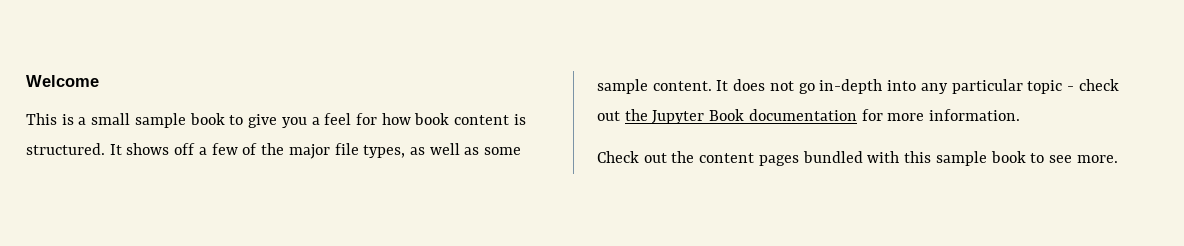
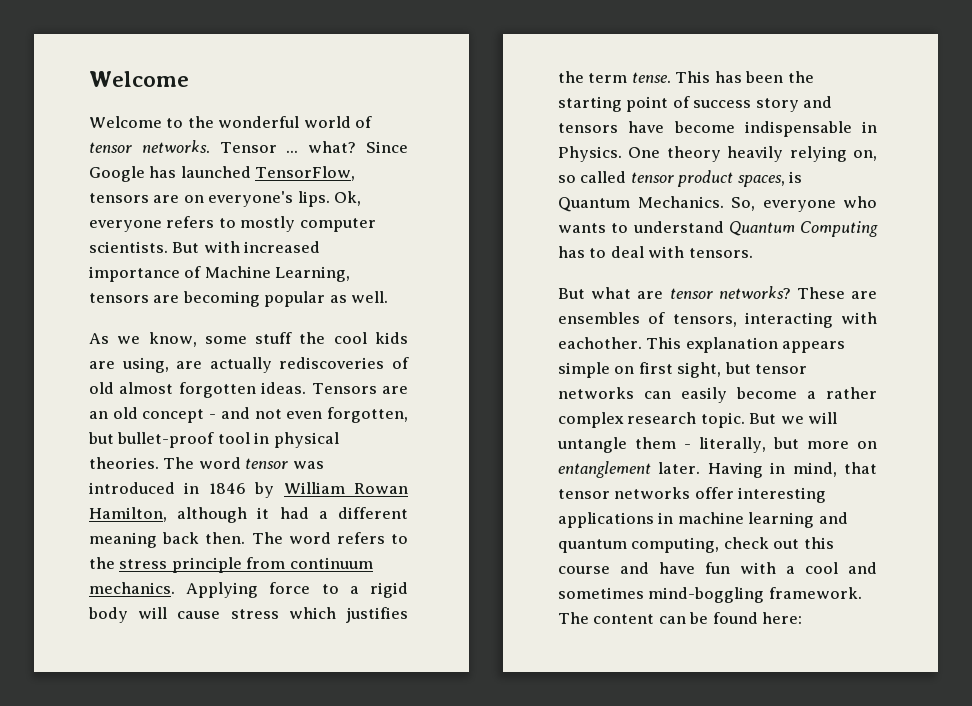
[26,113,526,128] [26,143,522,159] [597,79,1119,94] [597,109,1021,124] [597,151,1118,166] This is a small sample book to give you a feel for how book content is structured. It shows off a few of the major file types, as well as some sample content. It does not go in-depth into any particular topic - check out the Jupyter Book documentation for more information. // Check out the content pages bundled with this sample book to see more. -> [89,116,373,128] [89,140,408,153] [89,166,356,182] [89,191,362,207] [89,216,376,232] [89,241,321,253] [89,266,351,282] [89,291,389,307] [89,332,408,347] [89,357,409,373] [89,382,409,398] [89,407,408,423] [88,432,339,448] [89,457,324,469] [89,482,408,498] [89,507,409,523] [89,532,408,548] [89,557,373,573] [89,582,408,598] [88,607,409,623] [558,71,814,83] [558,96,833,112] [558,121,877,137] [558,146,877,162] [558,170,803,187] [558,196,877,212] [558,221,878,237] [558,246,753,258] [558,286,877,299] [558,312,877,328] [558,337,846,353] [558,362,808,378] [558,387,877,403] [558,412,838,428] [557,437,877,453] [558,461,877,478] [558,487,827,503] [558,512,848,528] [558,537,834,553] [558,562,877,574] [558,587,862,603] [558,612,803,624] Welcome to the wonderful world of tensor networks. Tensor ... what? Since Google has launched TensorFlow, tensors are on everyone's lips. Ok, everyone refers to mostly computer scientists. But with increased importance of Machine Learning, tensors are becoming popular as well. // As we know, some stuff the cool kids are using, are actually rediscoveries of old almost forgotten ideas. Tensors are an old concept - and not even forgotten, but bullet-proof tool in physical theories. The word tensor was introduced in 1846 by William Rowan Hamilton, although it had a different meaning back then. The word refers to the stress principle from continuum mechanics. Applying force to a rigid body will cause stress which justifies the term tense. This has been the starting point of success story and tensors have become indispensable in Physics. One theory heavily relying on, so called tensor product spaces, is Quantum Mechanics. So, everyone who wants to understand Quantum Computing has to deal with tensors. // But what are tensor networks? These are ensembles of tensors, interacting with eachother. This explanation appears simple on first sight, but tensor networks can easily become a rather complex research topic. But we will untangle them - literally, but more on entanglement later. Having in mind, that tensor networks offer interesting applications in machine learning and quantum computing, check out this course and have fun with a cool and sometimes mind-boggling framework. The content can be found here:

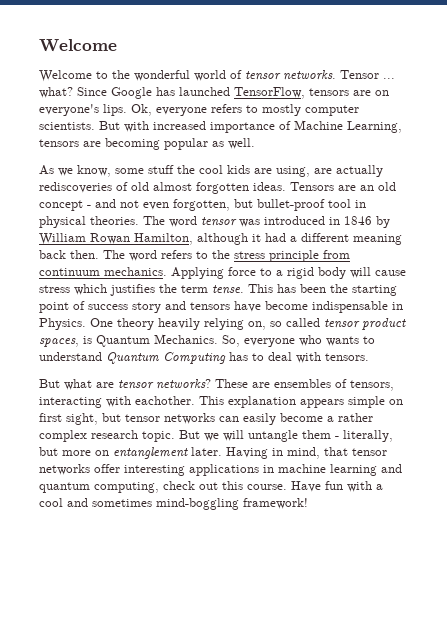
[558,562,695,574] course and have -> [247,481,321,492] course. Have
[768,587,862,599] [558,612,803,624] framework. The content can be found here: -> [243,498,308,509] framework!

